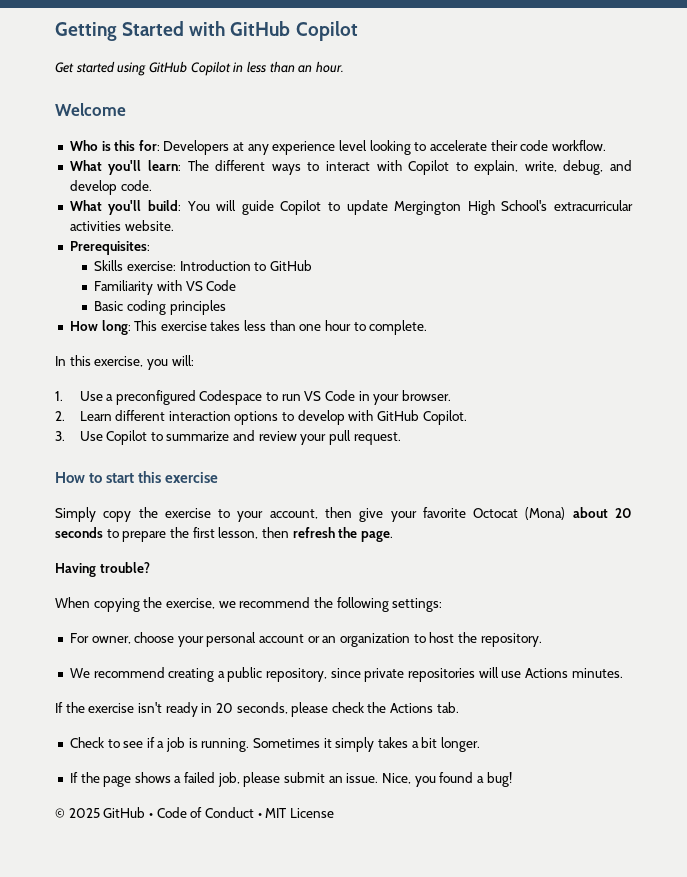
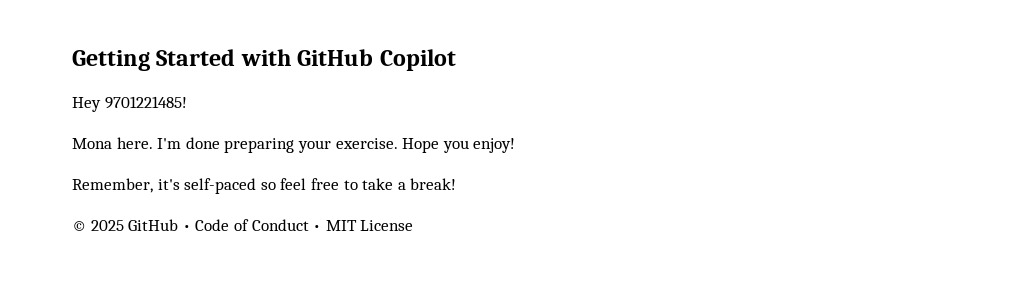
[55,61,344,76] [55,103,126,116] [69,140,606,155] [69,160,633,175] [69,180,152,195] [69,200,633,215] [69,220,174,231] [69,241,150,255] [94,260,312,271] [94,280,237,295] [94,300,226,315] [69,320,428,335] [55,355,194,370] [55,390,451,405] [55,410,467,425] [55,430,401,445] [55,471,219,483] [55,507,632,522] [55,527,393,542] [55,562,150,577] [55,597,443,612] [69,632,542,647] [69,667,623,682] [55,702,459,717] [69,737,480,752] [69,772,512,787] Get started using GitHub Copilot in less than an hour. // Welcome // Who is this for: Developers at any experience level looking to accelerate their code workflow. // What you'll learn: The different ways to interact with Copilot to explain, write, debug, and develop code. // What you'll build: You will guide Copilot to update Mergington High School's extracurricular activities website. // Prerequisites: // Skills exercise: Introduction to GitHub // Familiarity with VS Code // Basic coding principles // How long: This exercise takes less than one hour to complete. // In this exercise, you will: // 1. Use a preconfigured Codespace to run VS Code in your browser. // 2. Learn different interaction options to develop with GitHub Copilot. // 3. Use Copilot to summarize and review your pull request. // How to start this exercise // Simply copy the exercise to your account, then give your favorite Octocat (Mona) about 20 seconds to prepare the first lesson, then refresh the page. // Having trouble? // When copying the exercise, we recommend the following settings: // For owner, choose your personal account or an organization to host the repository. // We recommend creating a public repository, since private repositories will use Actions minutes. // If the exercise isn't ready in 20 seconds, please check the Actions tab. // Check to see if a job is running. Sometimes it simply takes a bit longer. // If the page shows a failed job, please submit an issue. Nice, you found a bug! -> [72,96,187,112] [72,137,516,153] [72,178,457,194] Hey 9701221485! // Mona here. I'm done preparing your exercise. Hope you enjoy! // Remember, it's self-paced so feel free to take a break!

